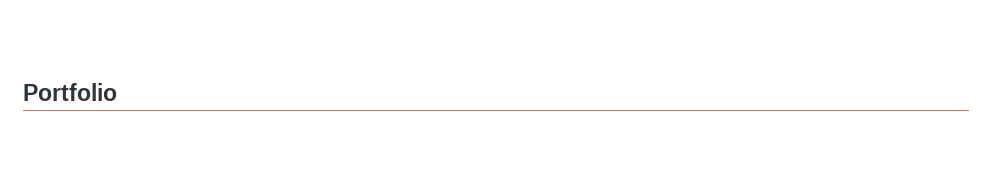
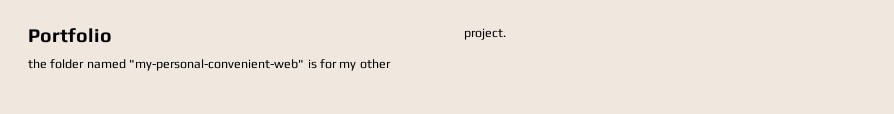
(117, 92) none -> [28,59,391,71] [464,28,506,40] // the folder named "my-personal-convenient-web" is for my other project.

